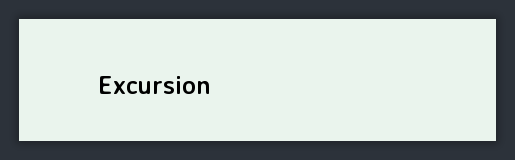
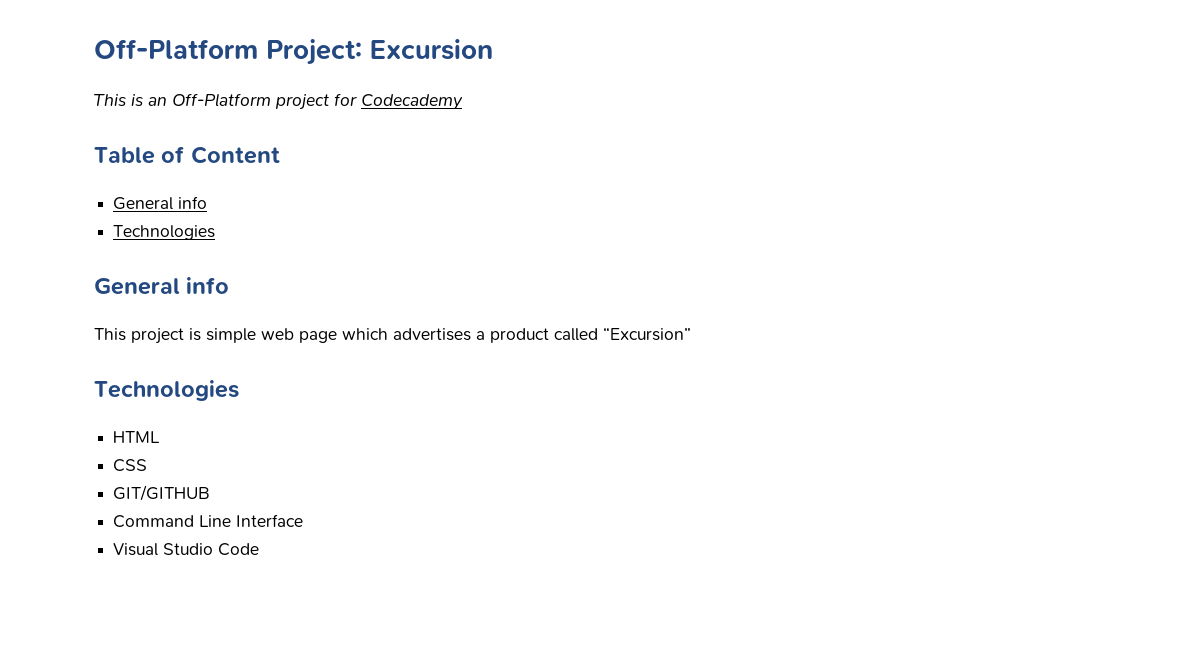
(98, 85) none -> [94,39,362,65] Off-Platform Project:
(211, 85) none -> [94,93,463,110] [94,146,280,164] [113,196,208,210] [113,225,216,240] [94,277,230,295] [94,327,691,344] [94,380,239,401] [113,431,161,443] [113,459,148,472] [113,485,211,501] [113,514,304,528] [113,543,260,556] // This is an Off-Platform project for Codecademy // Table of Content // General info // Technologies // General info // This project is simple web page which advertises a product called “Excursion” // Technologies // HTML // CSS // GIT/GITHUB // Command Line Interface // Visual Studio Code

